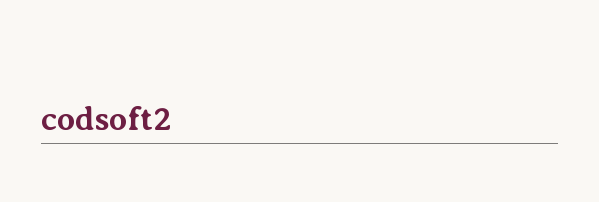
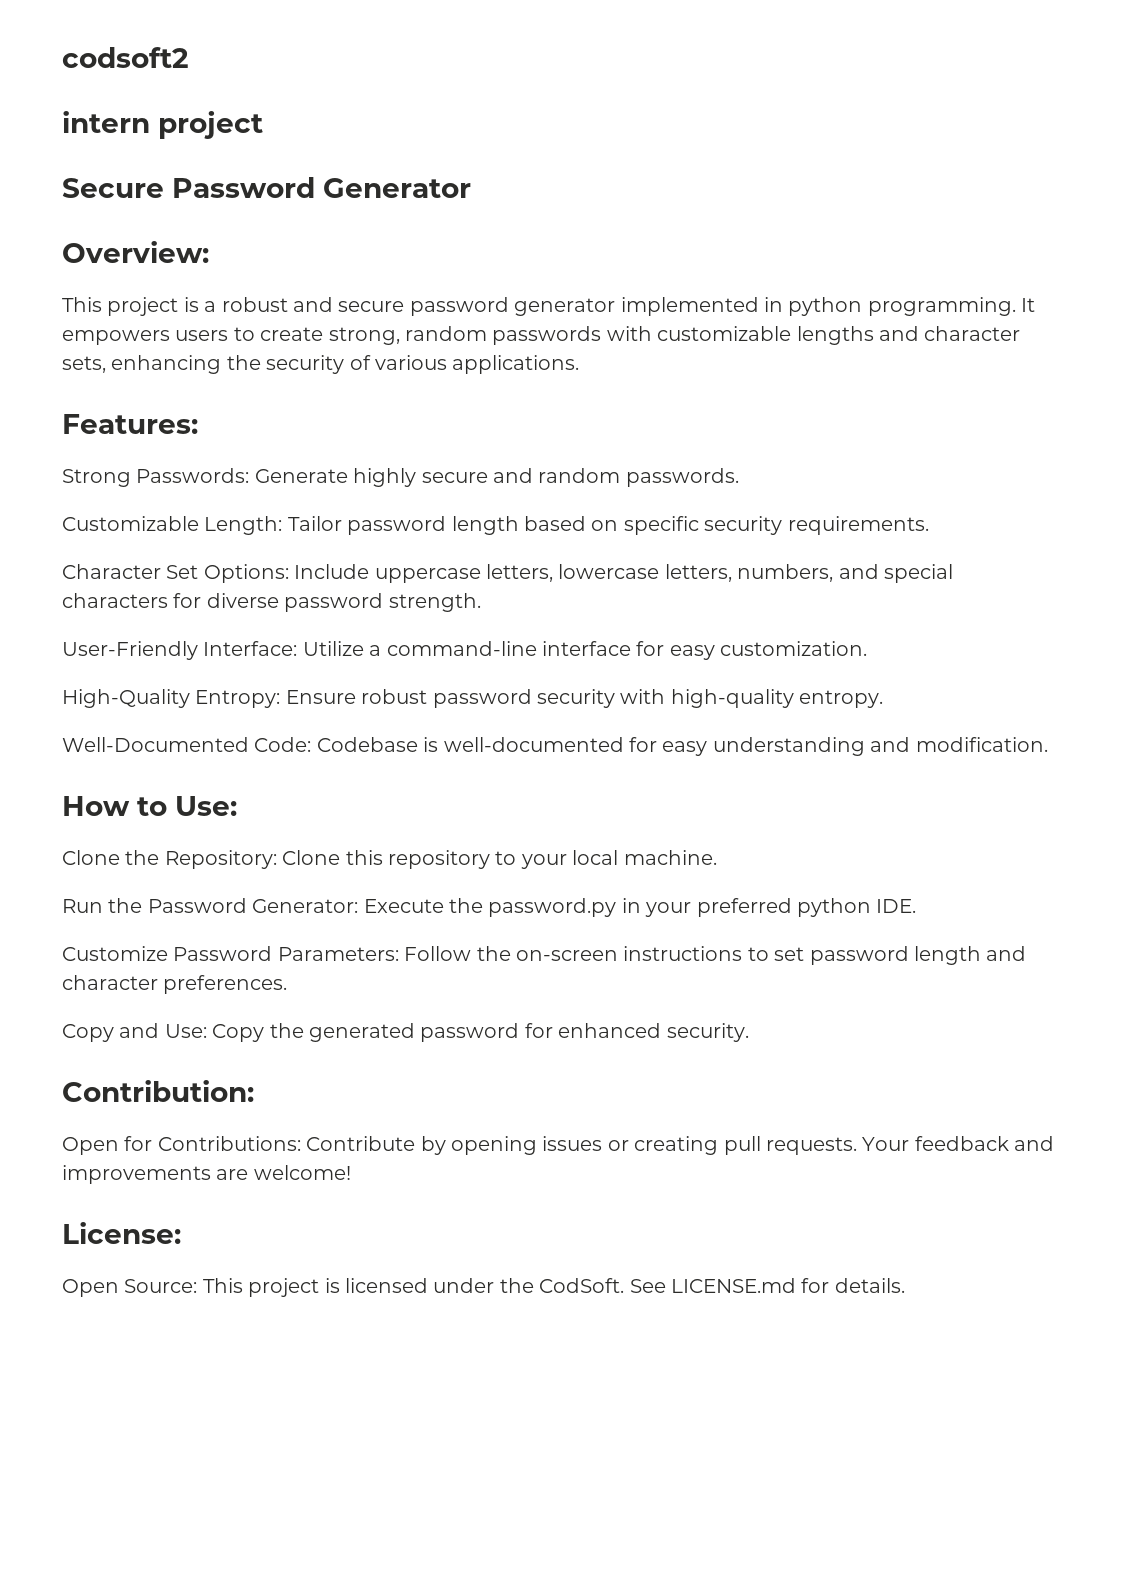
(172, 118) none -> [62,111,263,139] [62,177,471,198] [62,241,209,263] [62,297,1036,316] [62,326,1021,345] [62,355,580,374] [62,414,198,434] [62,468,739,487] [62,516,929,535] [62,564,953,583] [62,593,481,612] [62,641,868,660] [62,689,884,708] [62,737,1048,756] [62,796,237,816] [62,850,717,869] [62,898,917,917] [62,946,1027,965] [62,975,288,994] [62,1023,749,1042] [62,1080,254,1102] [62,1136,1055,1155] [62,1165,351,1184] [62,1222,181,1244] [62,1278,905,1297] // intern project // Secure Password Generator // Overview: // This project is a robust and secure password generator implemented in python programming. It empowers users to create strong, random passwords with customizable lengths and character sets, enhancing the security of various applications. // Features: // Strong Passwords: Generate highly secure and random passwords. // Customizable Length: Tailor password length based on specific security requirements. // Character Set Options: Include uppercase letters, lowercase letters, numbers, and special characters for diverse password strength. // User-Friendly Interface: Utilize a command-line interface for easy customization. // High-Quality Entropy: Ensure robust password security with high-quality entropy. // Well-Documented Code: Codebase is well-documented for easy understanding and modification. // How to Use: // Clone the Repository: Clone this repository to your local machine. // Run the Password Generator: Execute the password.py in your preferred python IDE. // Customize Password Parameters: Follow the on-screen instructions to set password length and character preferences. // Copy and Use: Copy the generated password for enhanced security. // Contribution: // Open for Contributions: Contribute by opening issues or creating pull requests. Your feedback and improvements are welcome! // License: // Open Source: This project is licensed under the CodSoft. See LICENSE.md for details.

